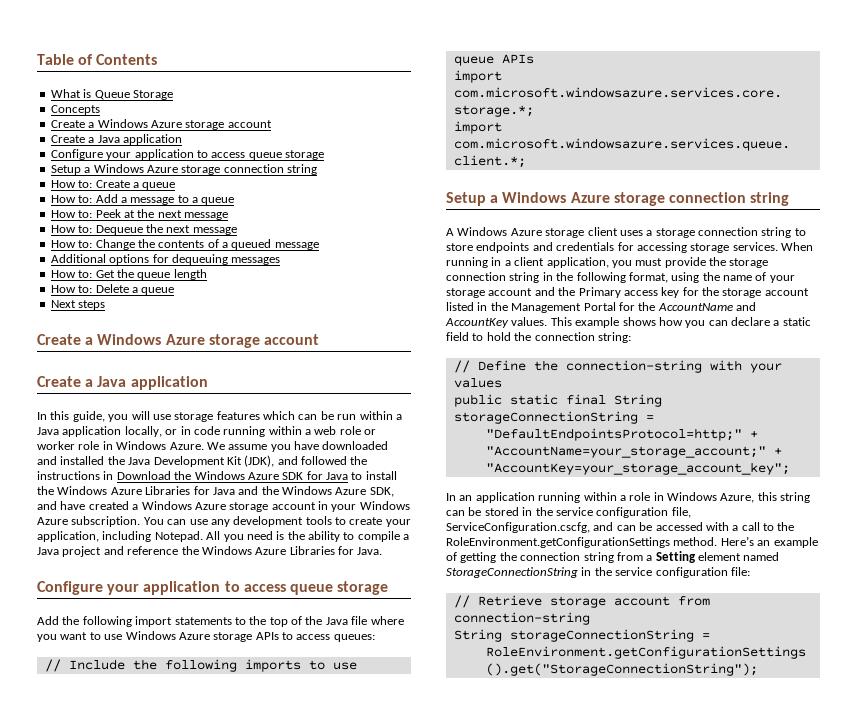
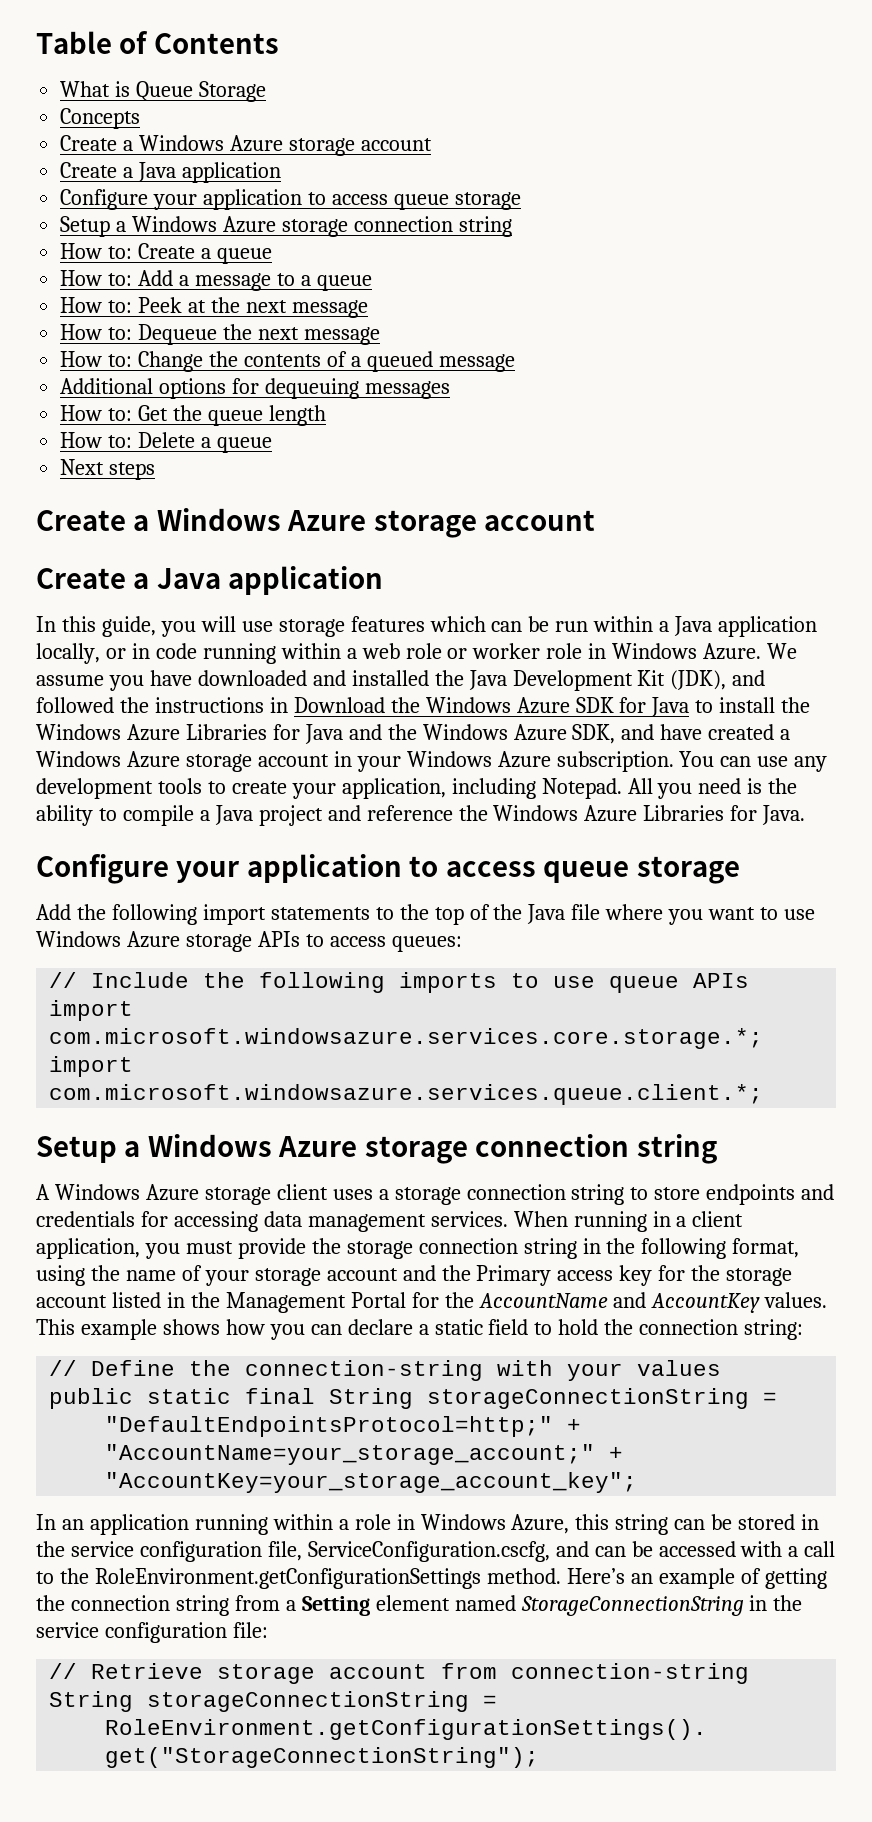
[690,243,730,253] storage -> [263,1211,426,1232] data management

